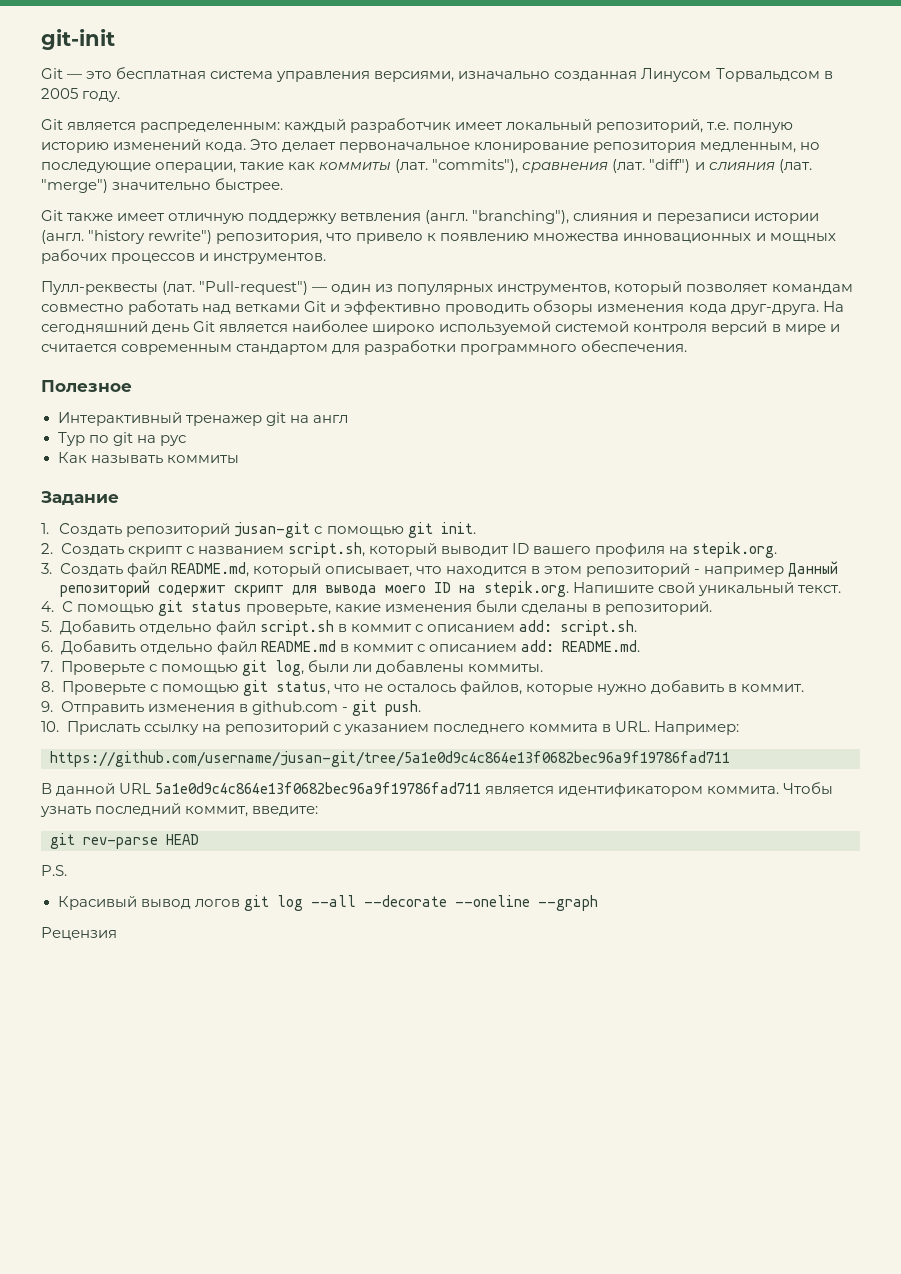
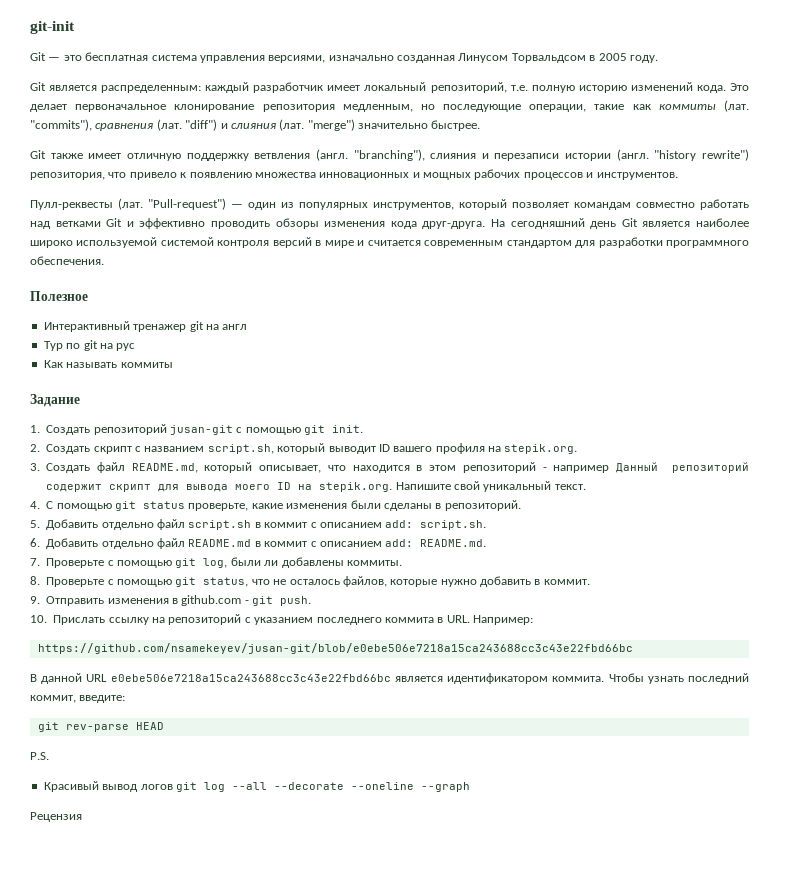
[50,751,730,767] https://github.com/username/jusan-git/tree/5a1e0d9c4c864e13f0682bec96a9f19786fad711 -> [37,643,633,654] https://github.com/nsamekeyev/jusan-git/blob/e0ebe506e7218a15ca243688cc3c43e22fbd66bc
[155,782,482,794] 5a1e0d9c4c864e13f0682bec96a9f19786fad711 -> [110,674,391,682] e0ebe506e7218a15ca243688cc3c43e22fbd66bc

